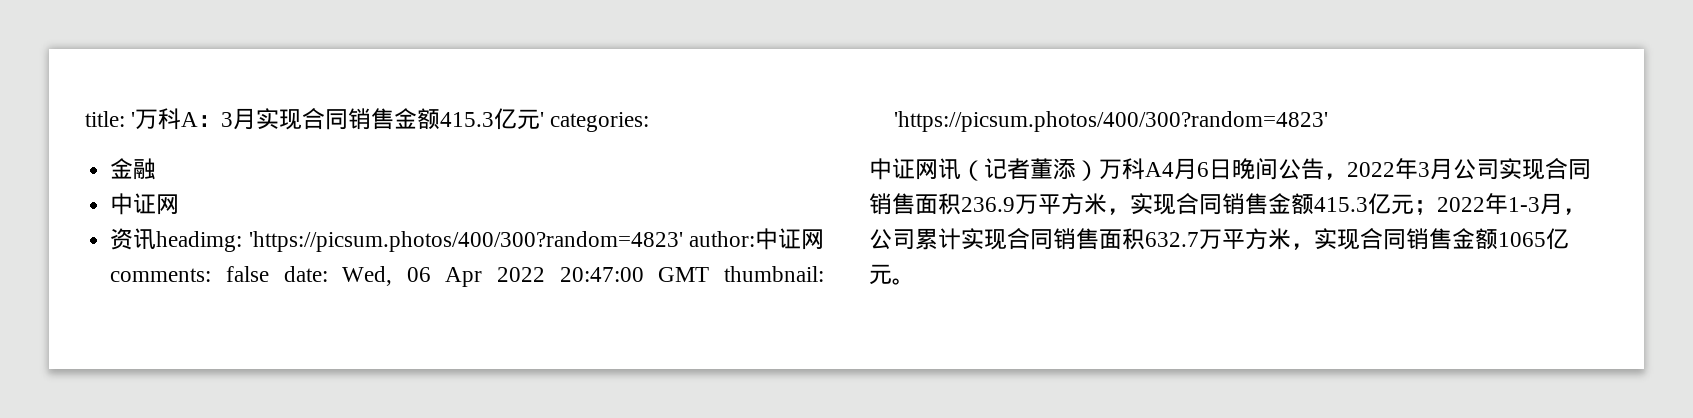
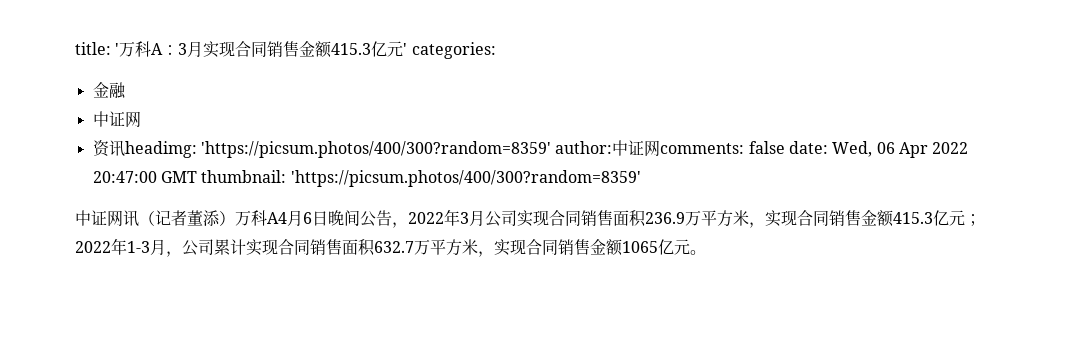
[248,231,683,252] 'https://picsum.photos/400/300?random=4823' -> [200,141,551,158] 'https://picsum.photos/400/300?random=8359'
[894,111,1329,132] 'https://picsum.photos/400/300?random=4823' -> [290,170,641,187] 'https://picsum.photos/400/300?random=8359'

